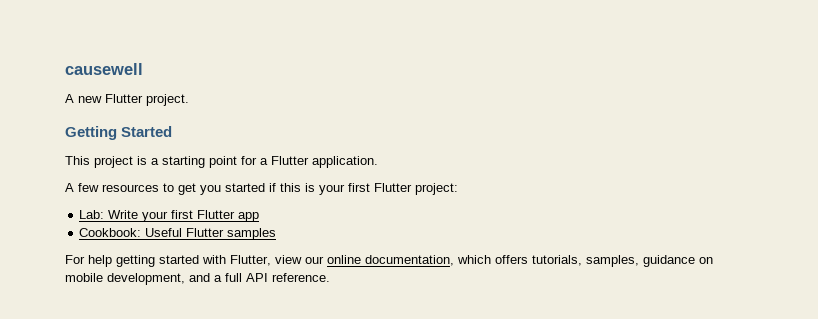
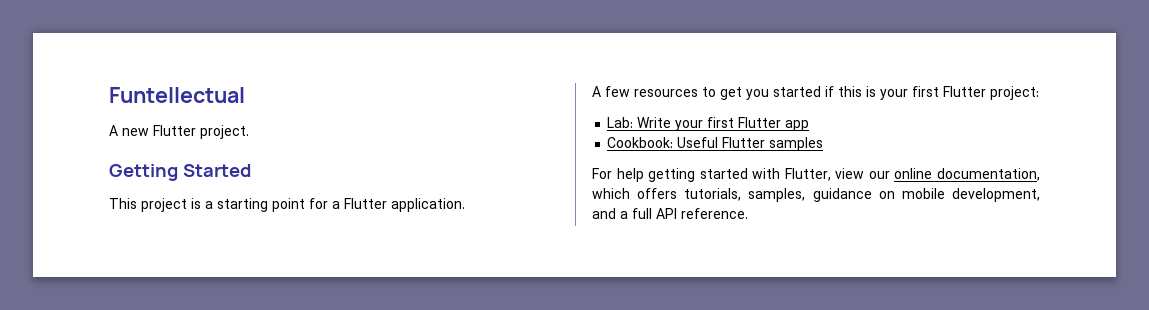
[65,63,143,75] causewell -> [109,87,245,103] Funtellectual

